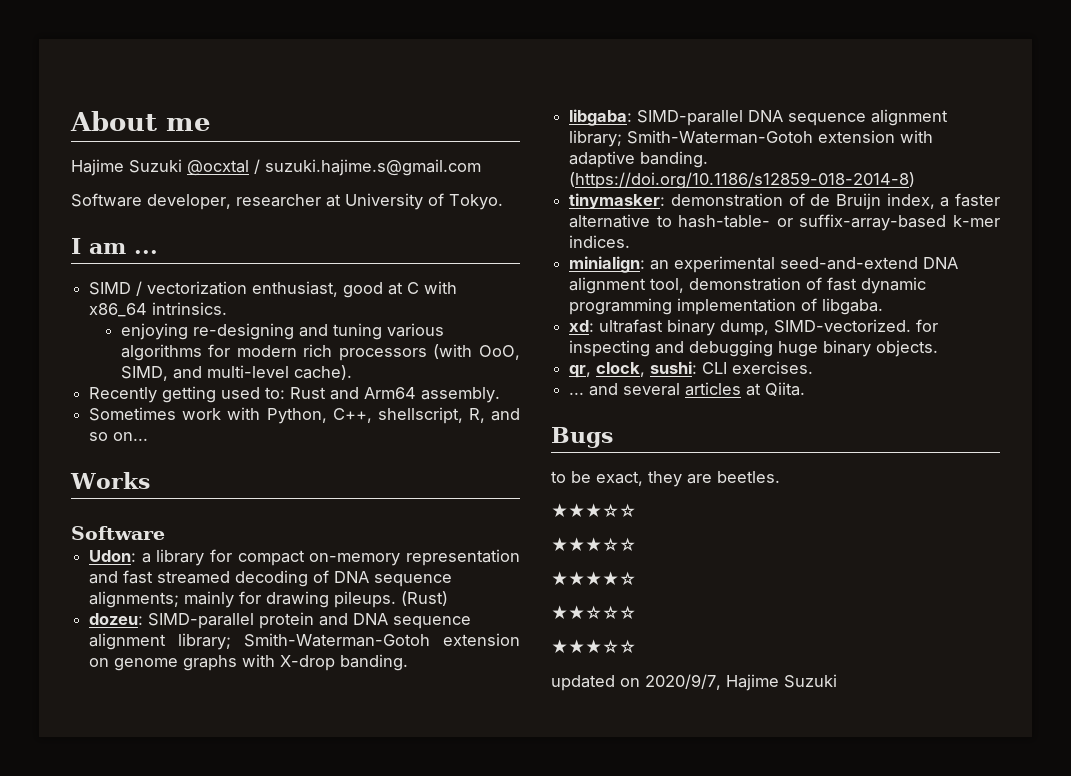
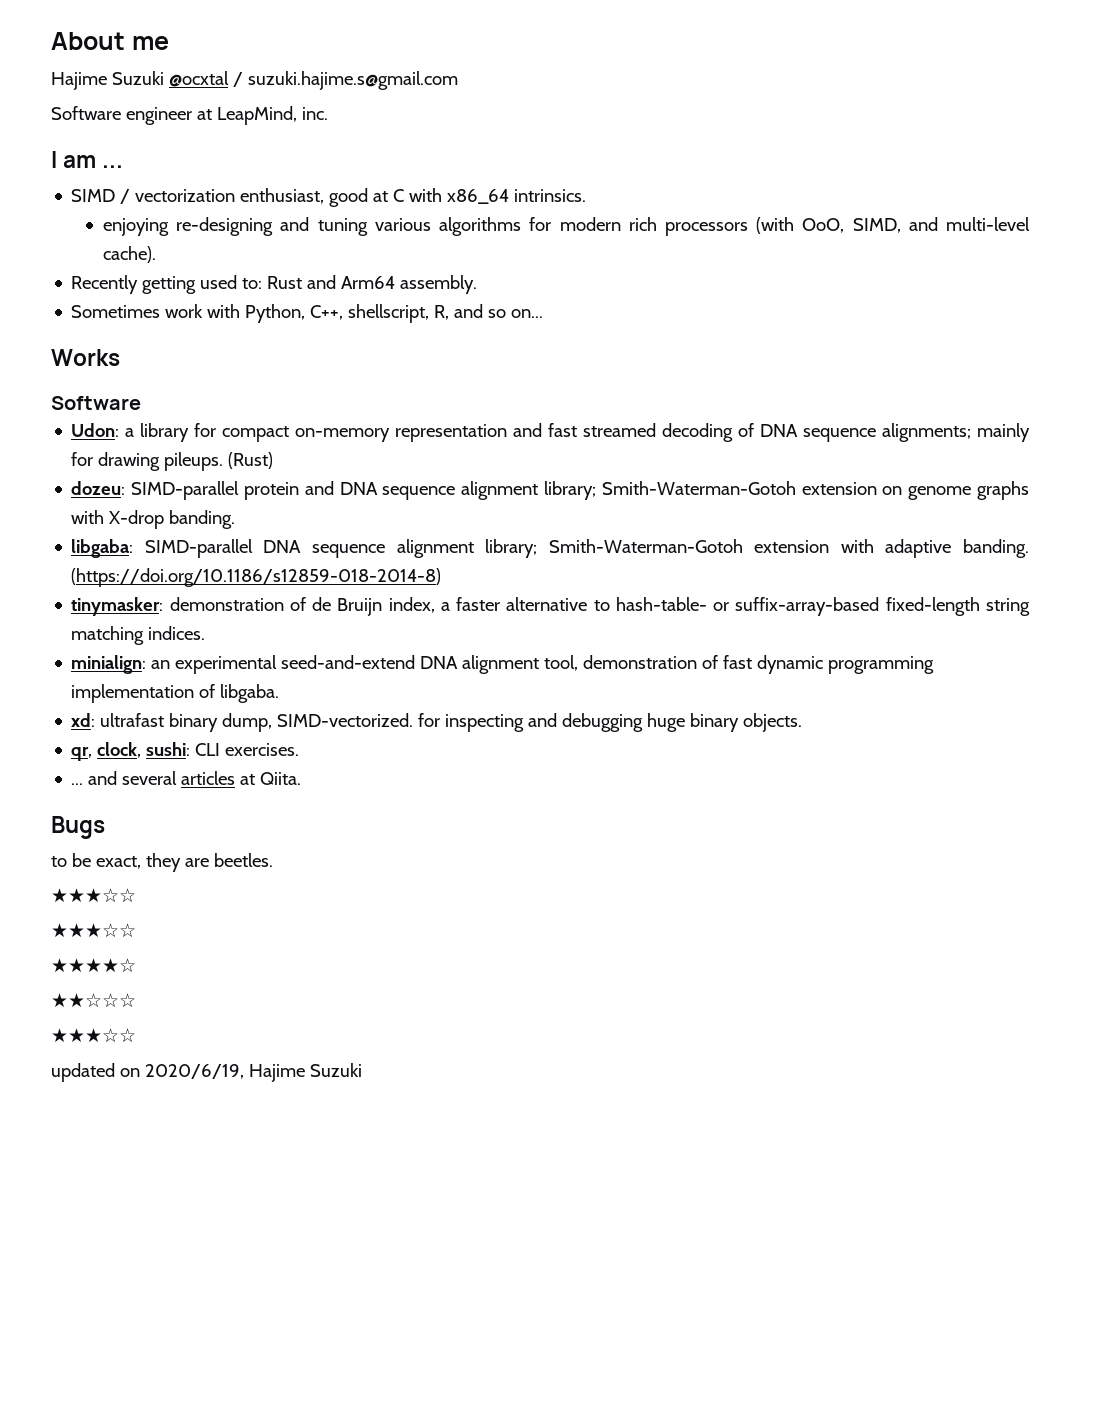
[147,193,503,210] developer, researcher at University of Tokyo. -> [125,106,328,125] engineer at LeapMind, inc.
[953,215,1000,227] k-mer -> [885,597,1030,616] [71,626,145,645] fixed-length string matching
[645,674,721,690] 2020/9/7, -> [144,1064,244,1079] 2020/6/19,

